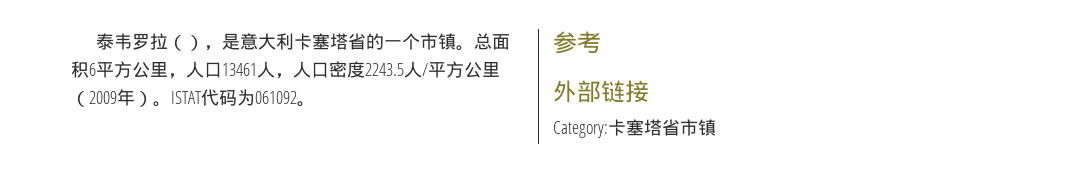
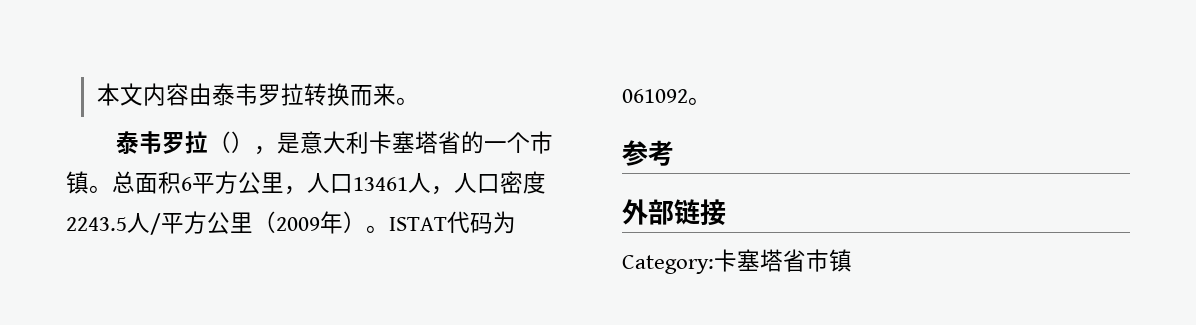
(95, 41) none -> [96,83,419,106] 本文内容由泰韦罗拉转换而来。 //

